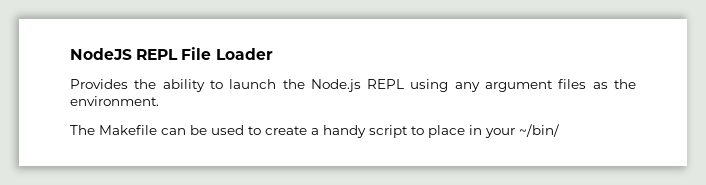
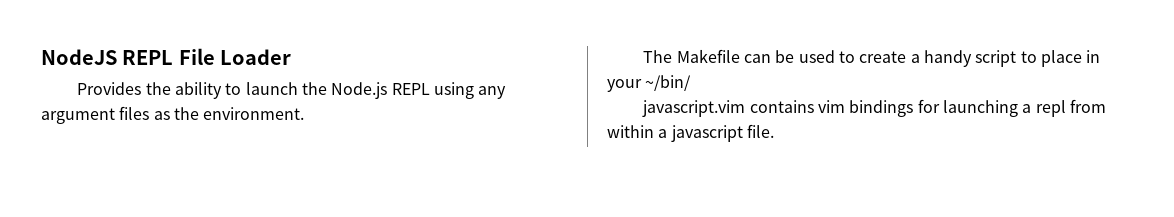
(559, 130) none -> [642,99,1106,117] [607,124,774,142] // javascript.vim contains vim bindings for launching a repl from within a javascript file.

